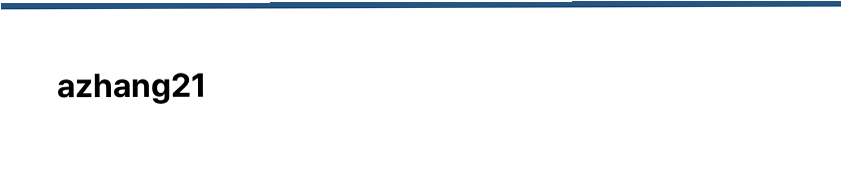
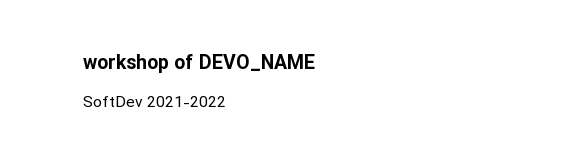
[56,72,207,105] azhang21 -> [83,54,315,73] [83,96,227,107] workshop of DEVO_NAME // SoftDev 2021-2022

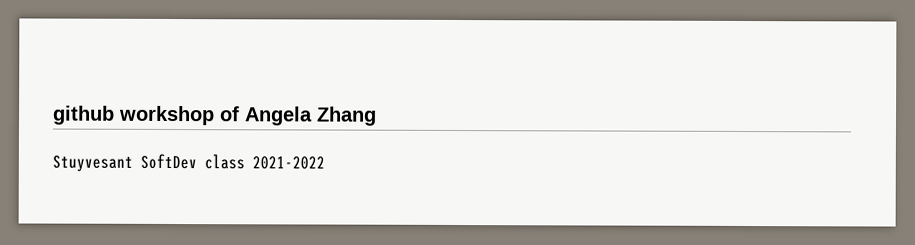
(83, 63) none -> [52,105,115,125] github
[198,54,315,71] [83,96,143,107] DEVO_NAME // SoftDev -> [244,106,377,126] [52,153,245,172] Angela Zhang // Stuyvesant SoftDev class

